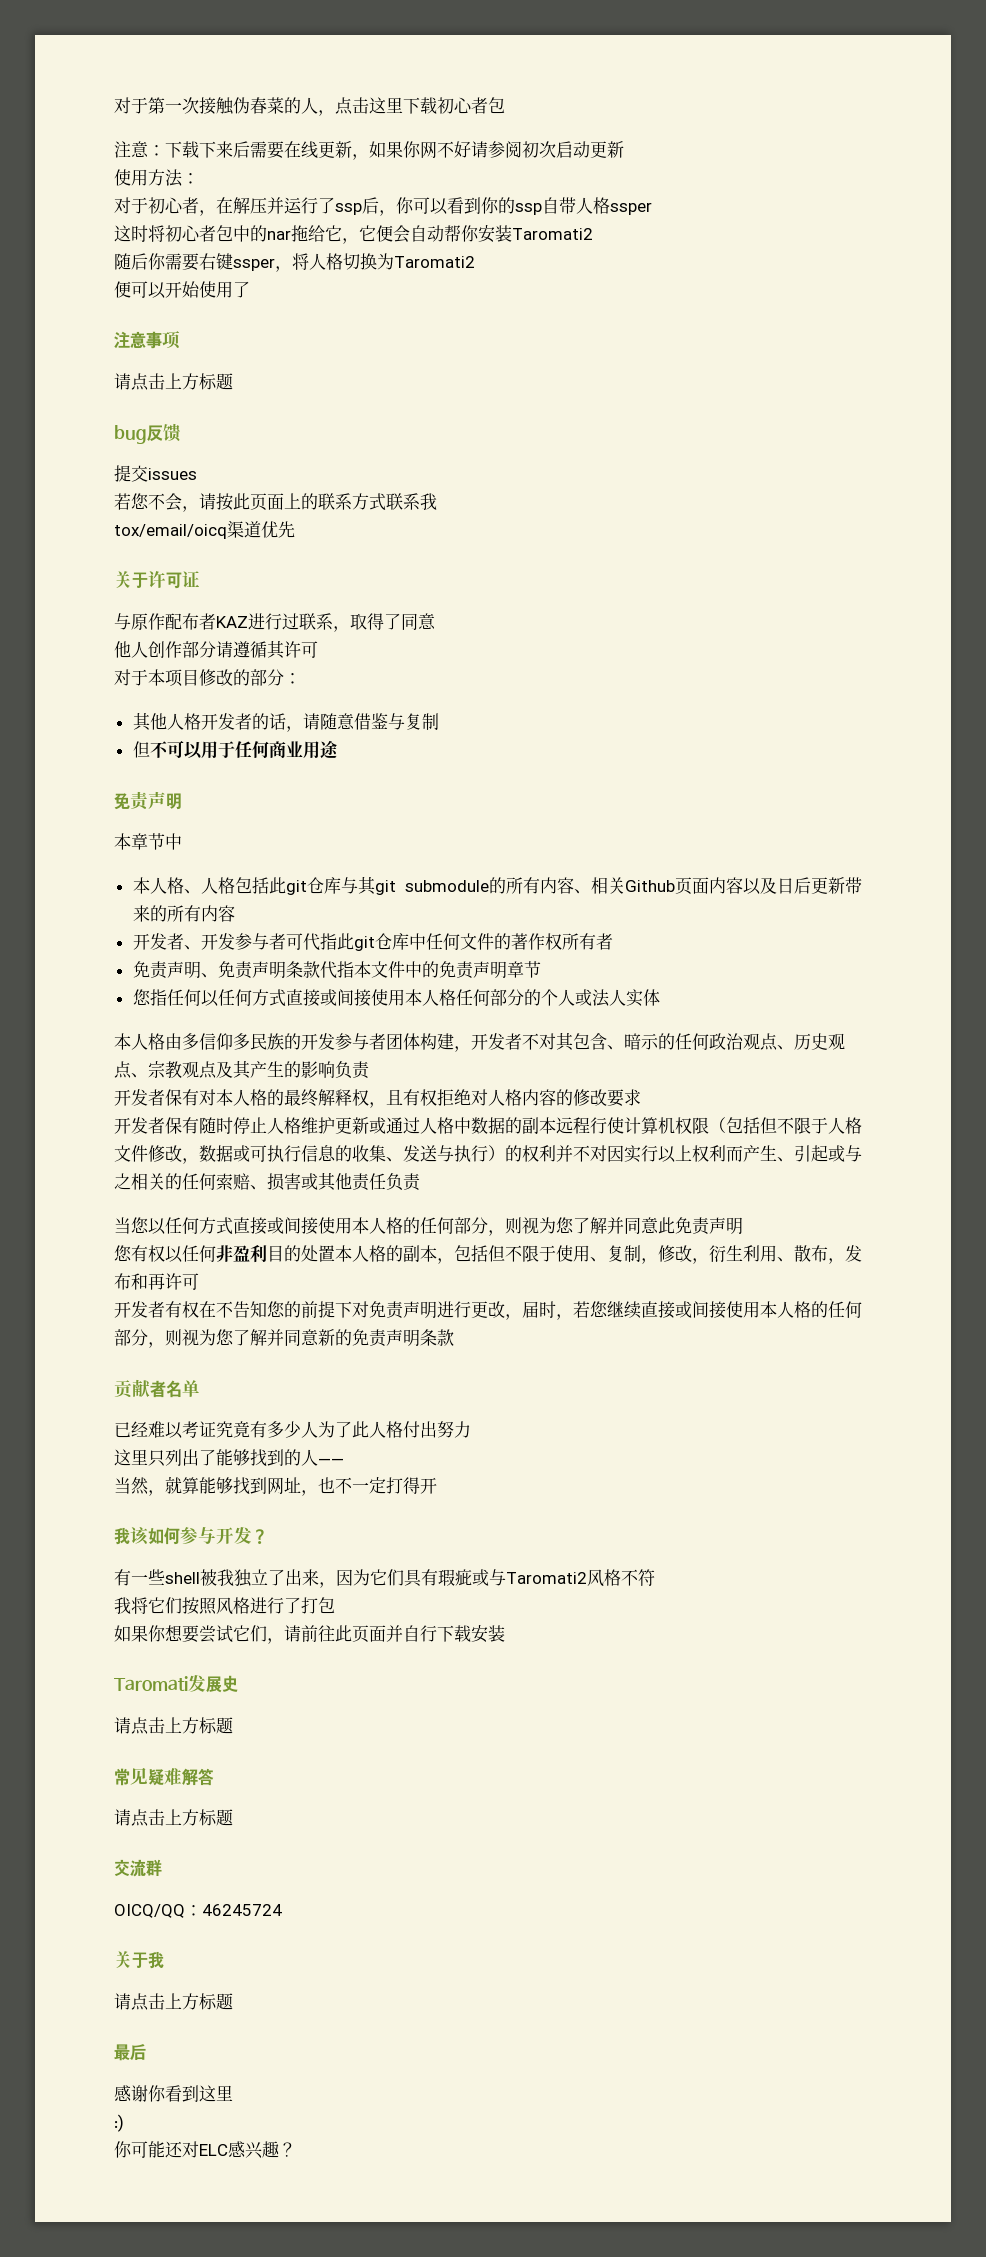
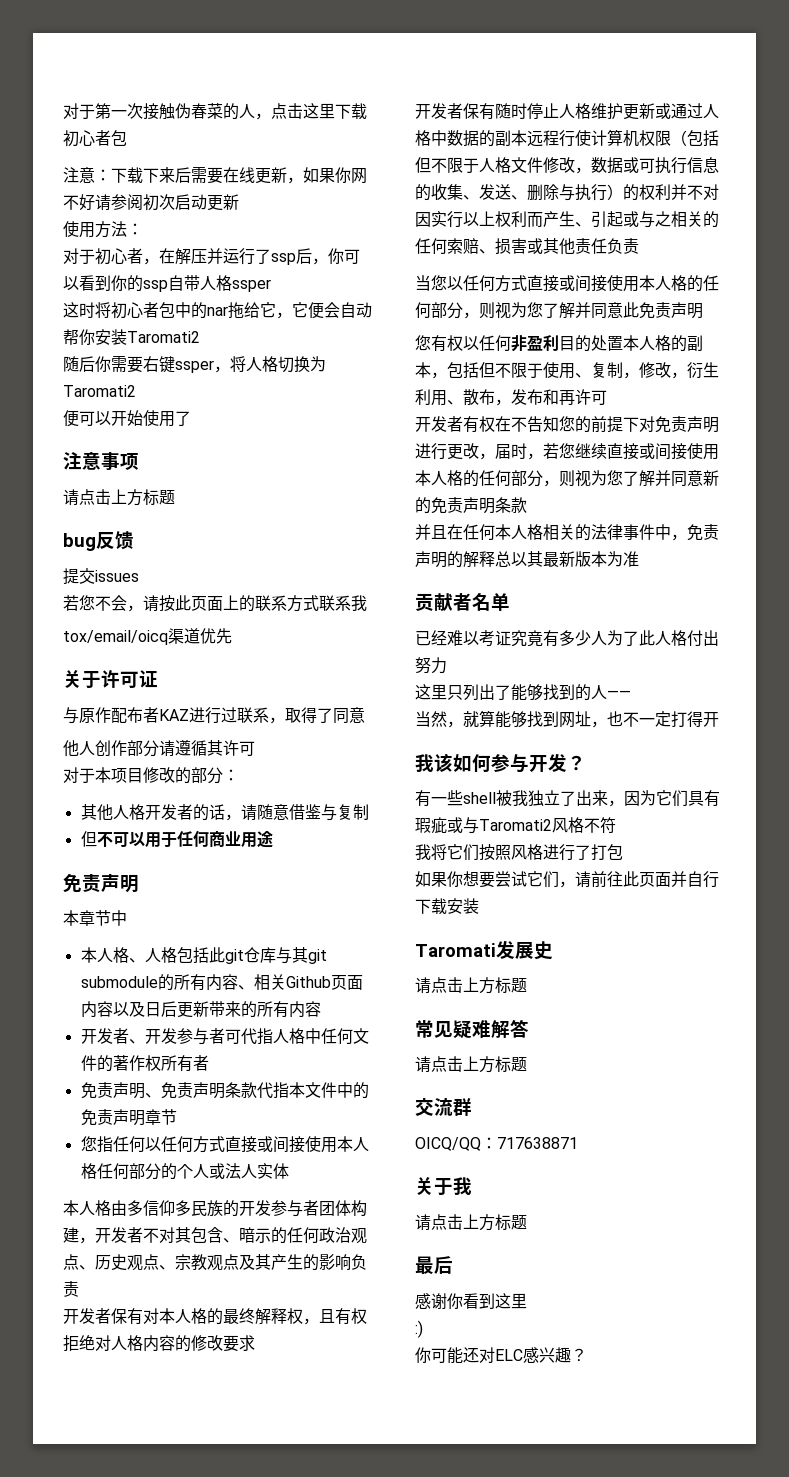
[336,933,409,951] 此git仓库 -> [272,1028,305,1044] 人格
(437, 1153) none -> [511,184,559,201] 、删除
(454, 1337) none -> [415,524,719,541] [415,551,639,568] // 并且在任何本人格相关的法律事件中，免责声明的解释总以其最新版本为准
[202,1904,282,1916] 46245724 -> [497,1137,578,1149] 717638871

